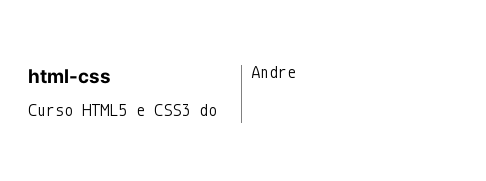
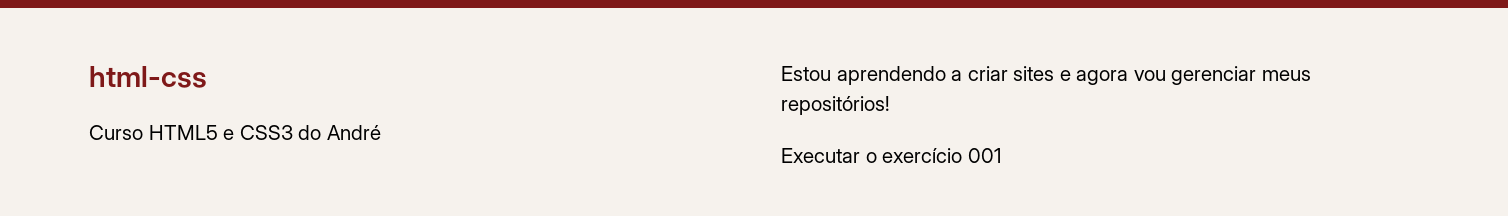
[251,66,296,78] Andre -> [326,125,381,140] [781,66,1311,85] [781,96,890,115] [781,148,1001,163] André // Estou aprendendo a criar sites e agora vou gerenciar meus repositórios! // Executar o exercício 001

